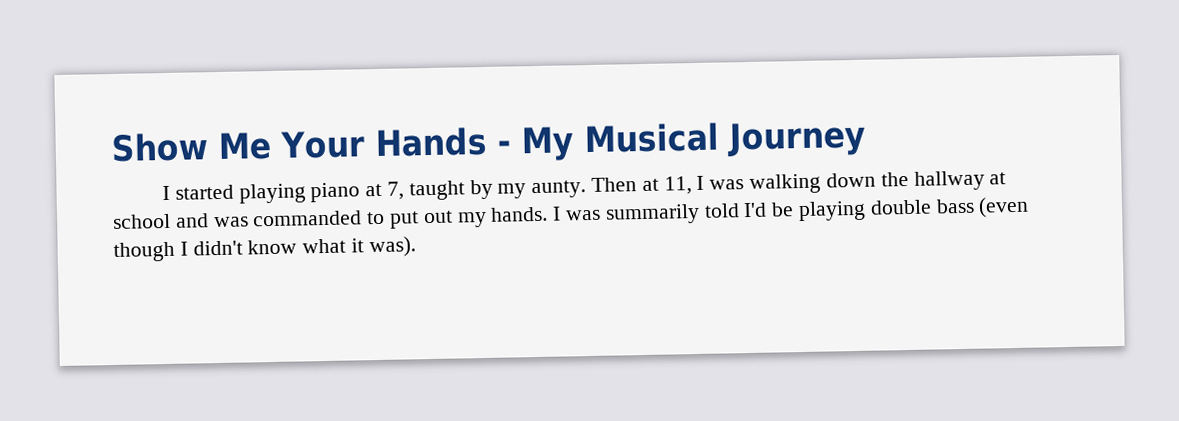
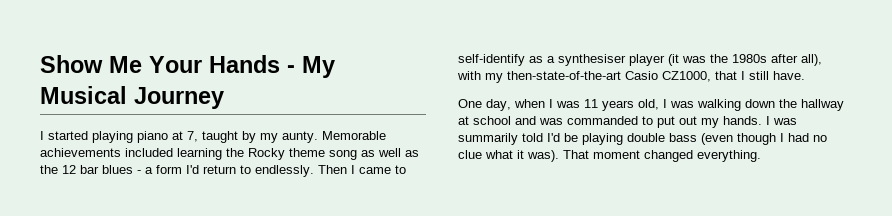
[591,176,692,195] Then at 11, -> [322,131,386,140] [40,148,419,160] [40,165,406,177] [458,54,822,66] [457,71,805,83] [458,99,659,111] Memorable achievements included learning the Rocky theme song as well as the 12 bar blues - a form I'd return to endlessly. Then I came to self-identify as a synthesiser player (it was the 1980s after all), with my then-state-of-the-art Casio CZ1000, that I still have. // One day, when I was 11 years old,
[192,236,416,258] didn't know what it was). -> [788,133,827,142] [458,150,761,162] had no clue what it was). That moment changed everything.

